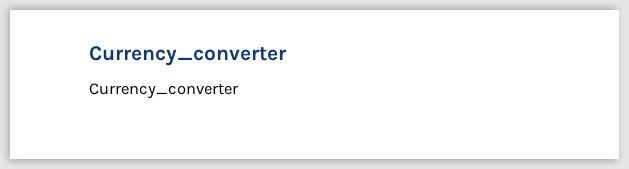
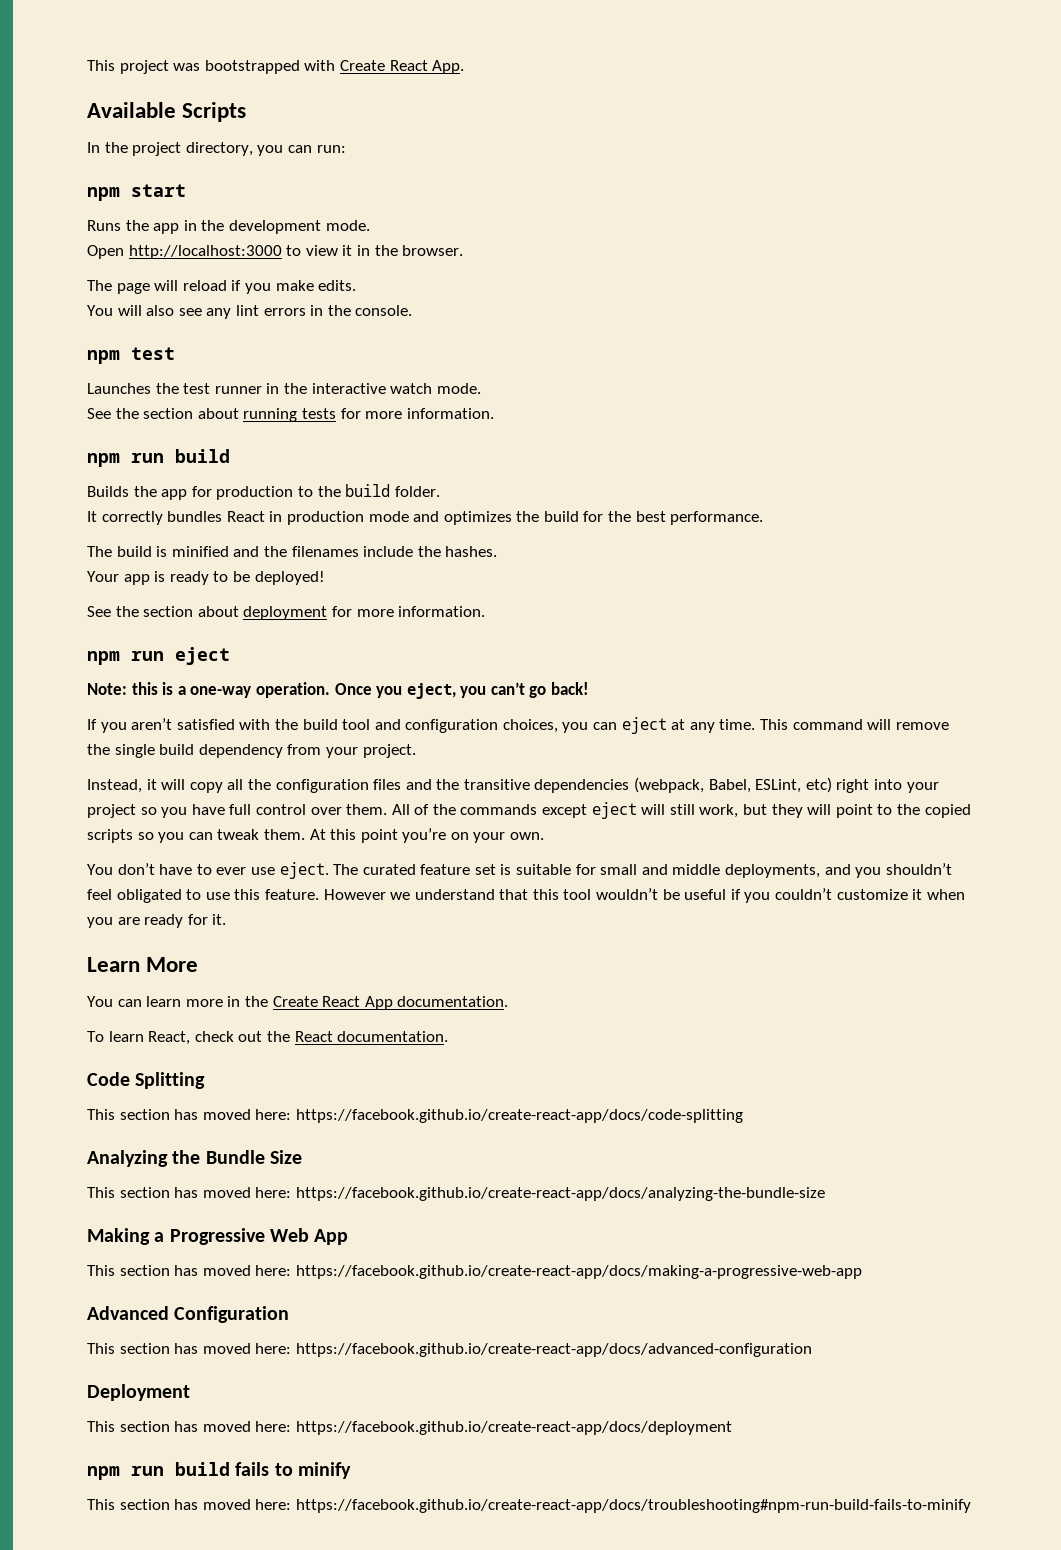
[89,46,287,66] [89,83,238,99] Currency_converter // Currency_converter -> [87,60,465,74] [87,102,247,122] [87,142,346,156] [87,184,186,201] [87,220,370,234] [87,245,464,259] [87,280,357,294] [87,305,413,319] [87,347,175,364] [87,383,481,394] [87,408,494,422] [87,449,230,467] [87,484,440,500] [87,511,764,525] [87,546,498,557] [87,571,325,585] [87,606,486,620] [87,647,230,665] [87,682,590,699] [87,717,949,734] [87,744,416,758] [87,777,939,793] [87,802,971,819] [87,828,545,843] [87,862,952,879] [87,888,965,903] [87,914,227,928] [87,957,199,972] [87,996,509,1010] [87,1031,449,1045] [87,1072,206,1089] [87,1109,743,1123] [87,1150,302,1167] [87,1187,825,1201] [87,1228,349,1245] [87,1265,862,1279] [87,1306,290,1323] [87,1343,812,1357] [87,1384,190,1401] [87,1421,732,1435] [87,1462,351,1480] [87,1499,971,1513] This project was bootstrapped with Create React App. // Available Scripts // In the project directory, you can run: // npm start // Runs the app in the development mode. // Open http://localhost:3000 to view it in the browser. // The page will reload if you make edits. // You will also see any lint errors in the console. // npm test // Launches the test runner in the interactive watch mode. // See the section about running tests for more information. // npm run build // Builds the app for production to the build folder. // It correctly bundles React in production mode and optimizes the build for the best performance. // The build is minified and the filenames include the hashes. // Your app is ready to be deployed! // See the section about deployment for more information. // npm run eject // Note: this is a one-way operation. Once you eject, you can’t go back! // If you aren’t satisfied with the build tool and configuration choices, you can eject at any time. This command will remove the single build dependency from your project. // Instead, it will copy all the configuration files and the transitive dependencies (webpack, Babel, ESLint, etc) right into your project so you have full control over them. All of the commands except eject will still work, but they will point to the copied scripts so you can tweak them. At this point you’re on your own. // You don’t have to ever use eject. The curated feature set is suitable for small and middle deployments, and you shouldn’t feel obligated to use this feature. However we understand that this tool wouldn’t be useful if you couldn’t customize it when you are ready for it. // Learn More // You can learn more in the Create React App documentation. // To learn React, check out the React documentation. // Code Splitting // This section has moved here: https://facebook.github.io/create-react-app/docs/code-splitting // Analyzing the Bundle Size // This section has moved here: https://facebook.github.io/create-react-app/docs/analyzing-the-bundle-size // Making a Progressive Web App // This section has moved here: https://facebook.github.io/create-react-app/docs/making-a-progressive-web-app // Advanced Configuration // This section has moved here: https://facebook.github.io/create-react-app/docs/advanced-configuration // Deployment // This section has moved here: https://facebook.github.io/create-react-app/docs/deployment // npm run build fails to minify // This section has moved here: https://facebook.github.io/create-react-app/docs/troubleshooting#npm-run-build-fails-to-minify

